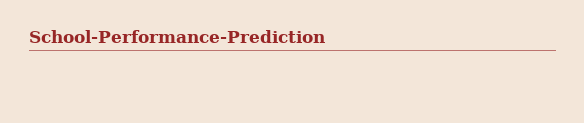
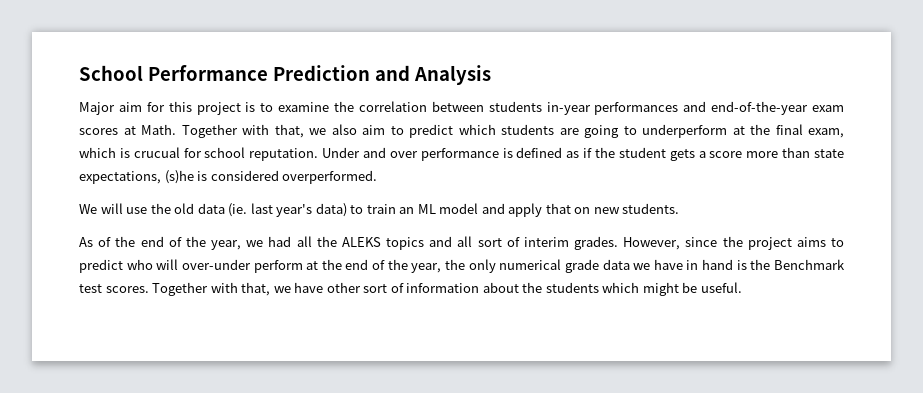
[29,30,325,43] School-Performance-Prediction -> [79,65,491,85] [79,101,844,115] [79,124,844,138] [79,147,845,161] [79,170,378,184] [79,203,680,217] [79,236,844,250] [79,259,845,273] [79,282,742,296] School Performance Prediction and Analysis // Major aim for this project is to examine the correlation between students in-year performances and end-of-the-year exam scores at Math. Together with that, we also aim to predict which students are going to underperform at the final exam, which is crucual for school reputation. Under and over performance is defined as if the student gets a score more than state expectations, (s)he is considered overperformed. // We will use the old data (ie. last year's data) to train an ML model and apply that on new students. // As of the end of the year, we had all the ALEKS topics and all sort of interim grades. However, since the project aims to predict who will over-under perform at the end of the year, the only numerical grade data we have in hand is the Benchmark test scores. Together with that, we have other sort of information about the students which might be useful.

